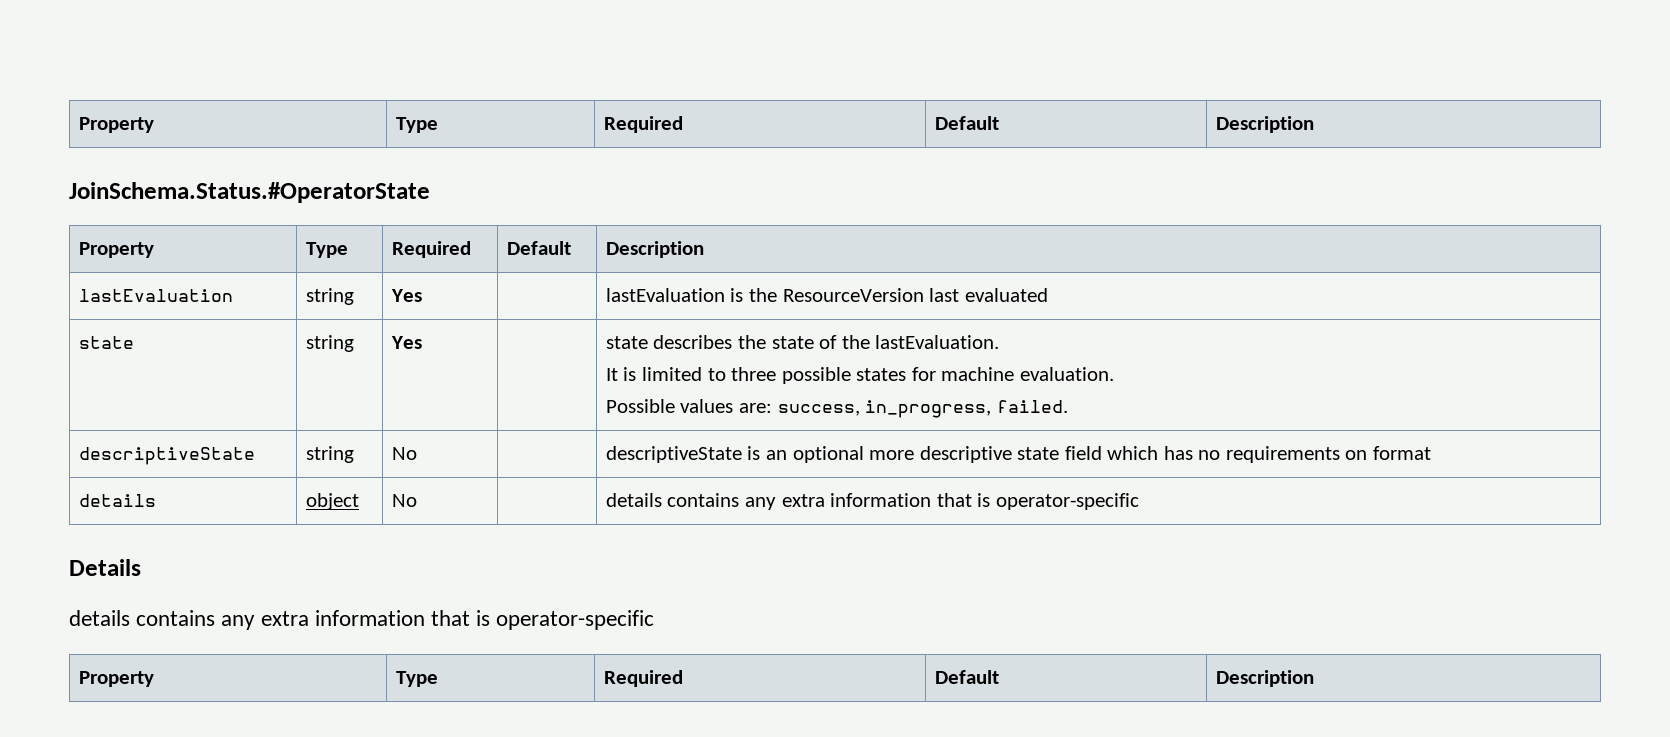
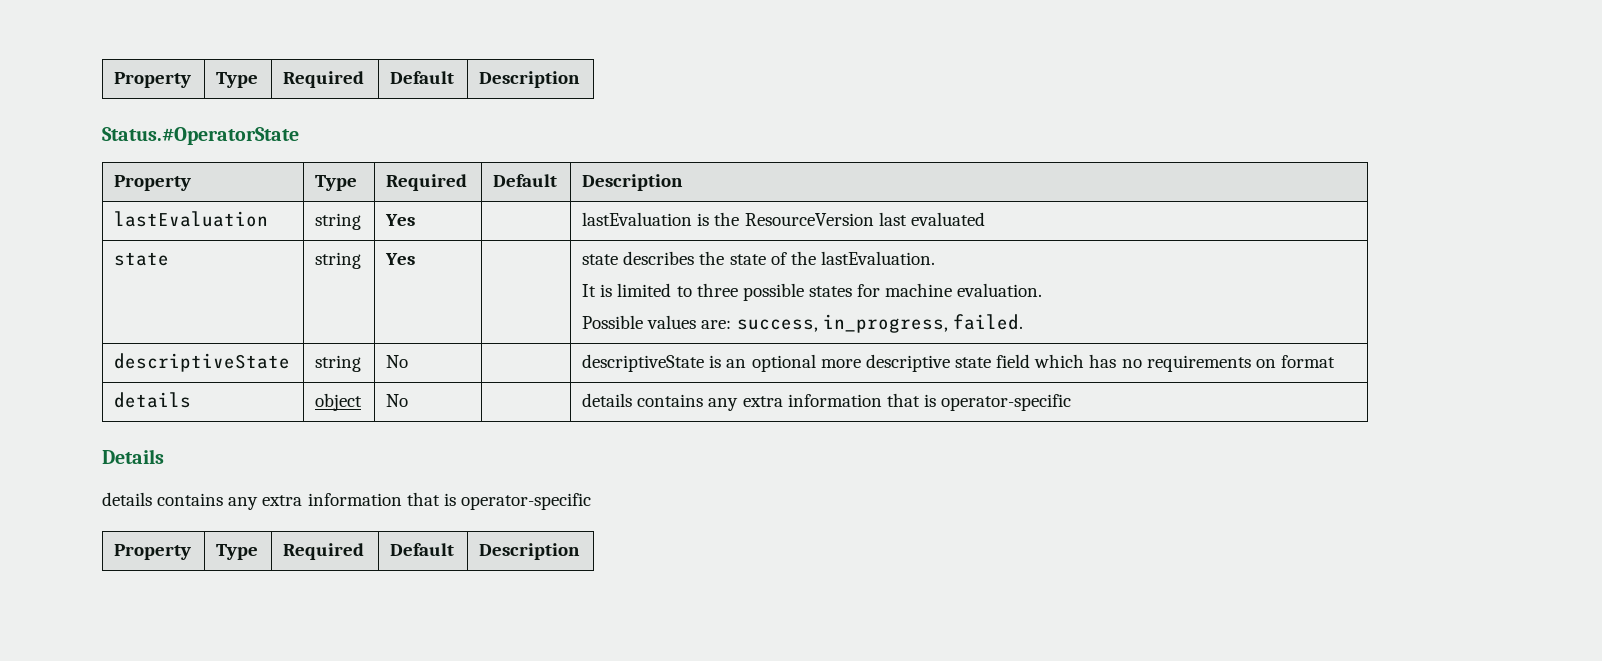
[78,117,154,133] [395,117,438,133] [603,116,683,133] [934,116,999,130] [1215,116,1314,133] [69,182,430,203] Property | Type | Required | Default | Description // JoinSchema.Status.#OperatorState -> [114,72,192,88] [216,72,259,88] [283,71,365,88] [390,71,455,84] [479,71,581,88] [102,127,299,145] Property | Type | Required | Default | Description // Status.#OperatorState

